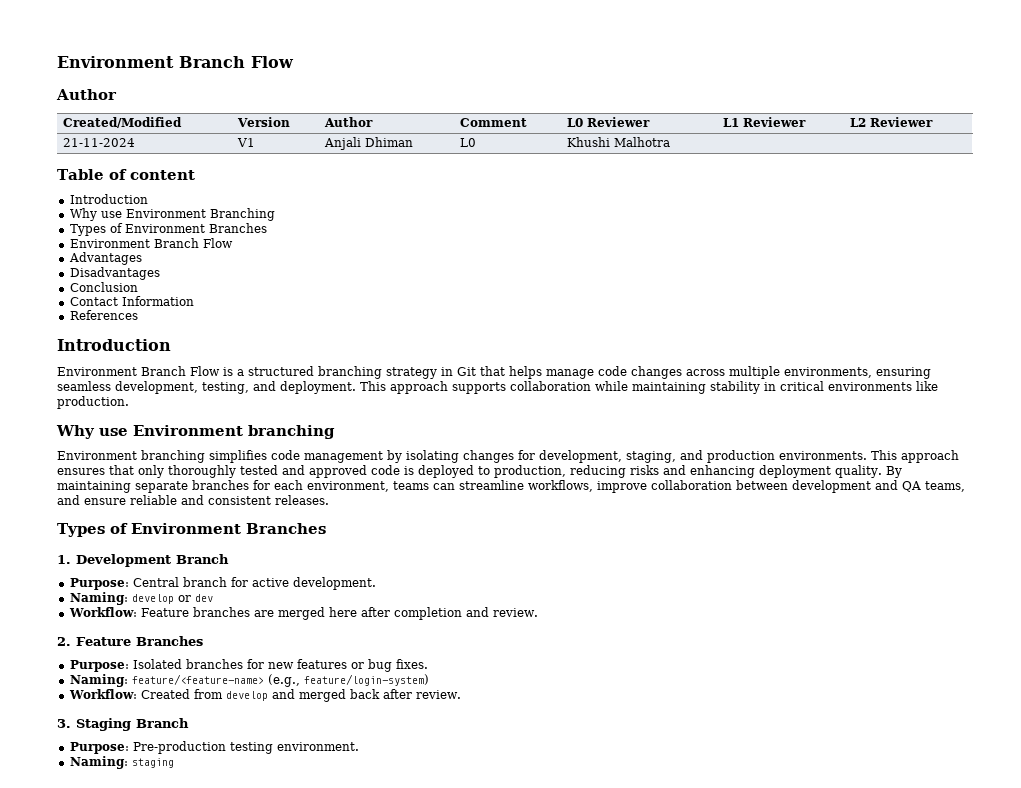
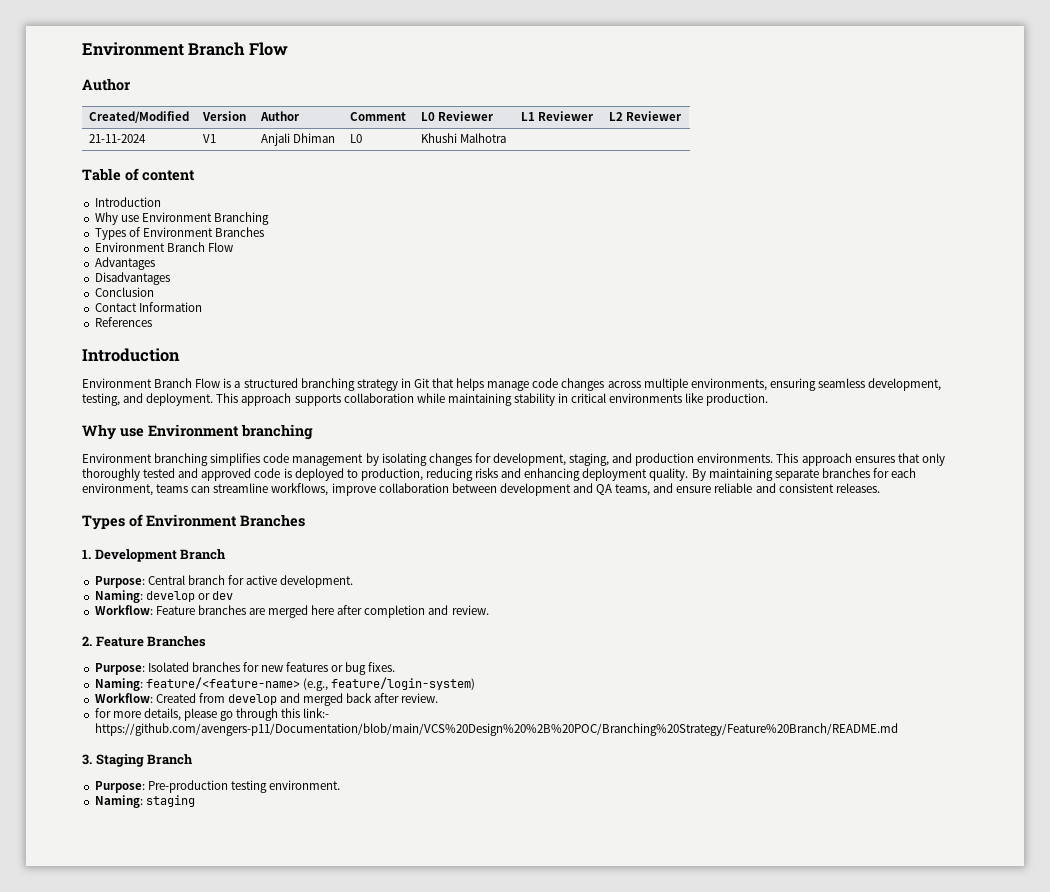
(461, 694) none -> [94,708,330,721] [94,723,898,736] // for more details, please go through this link:- https://github.com/avengers-p11/Documentation/blob/main/VCS%20Design%20%2B%20POC/Branching%20Strategy/Feature%20Branch/README.md

